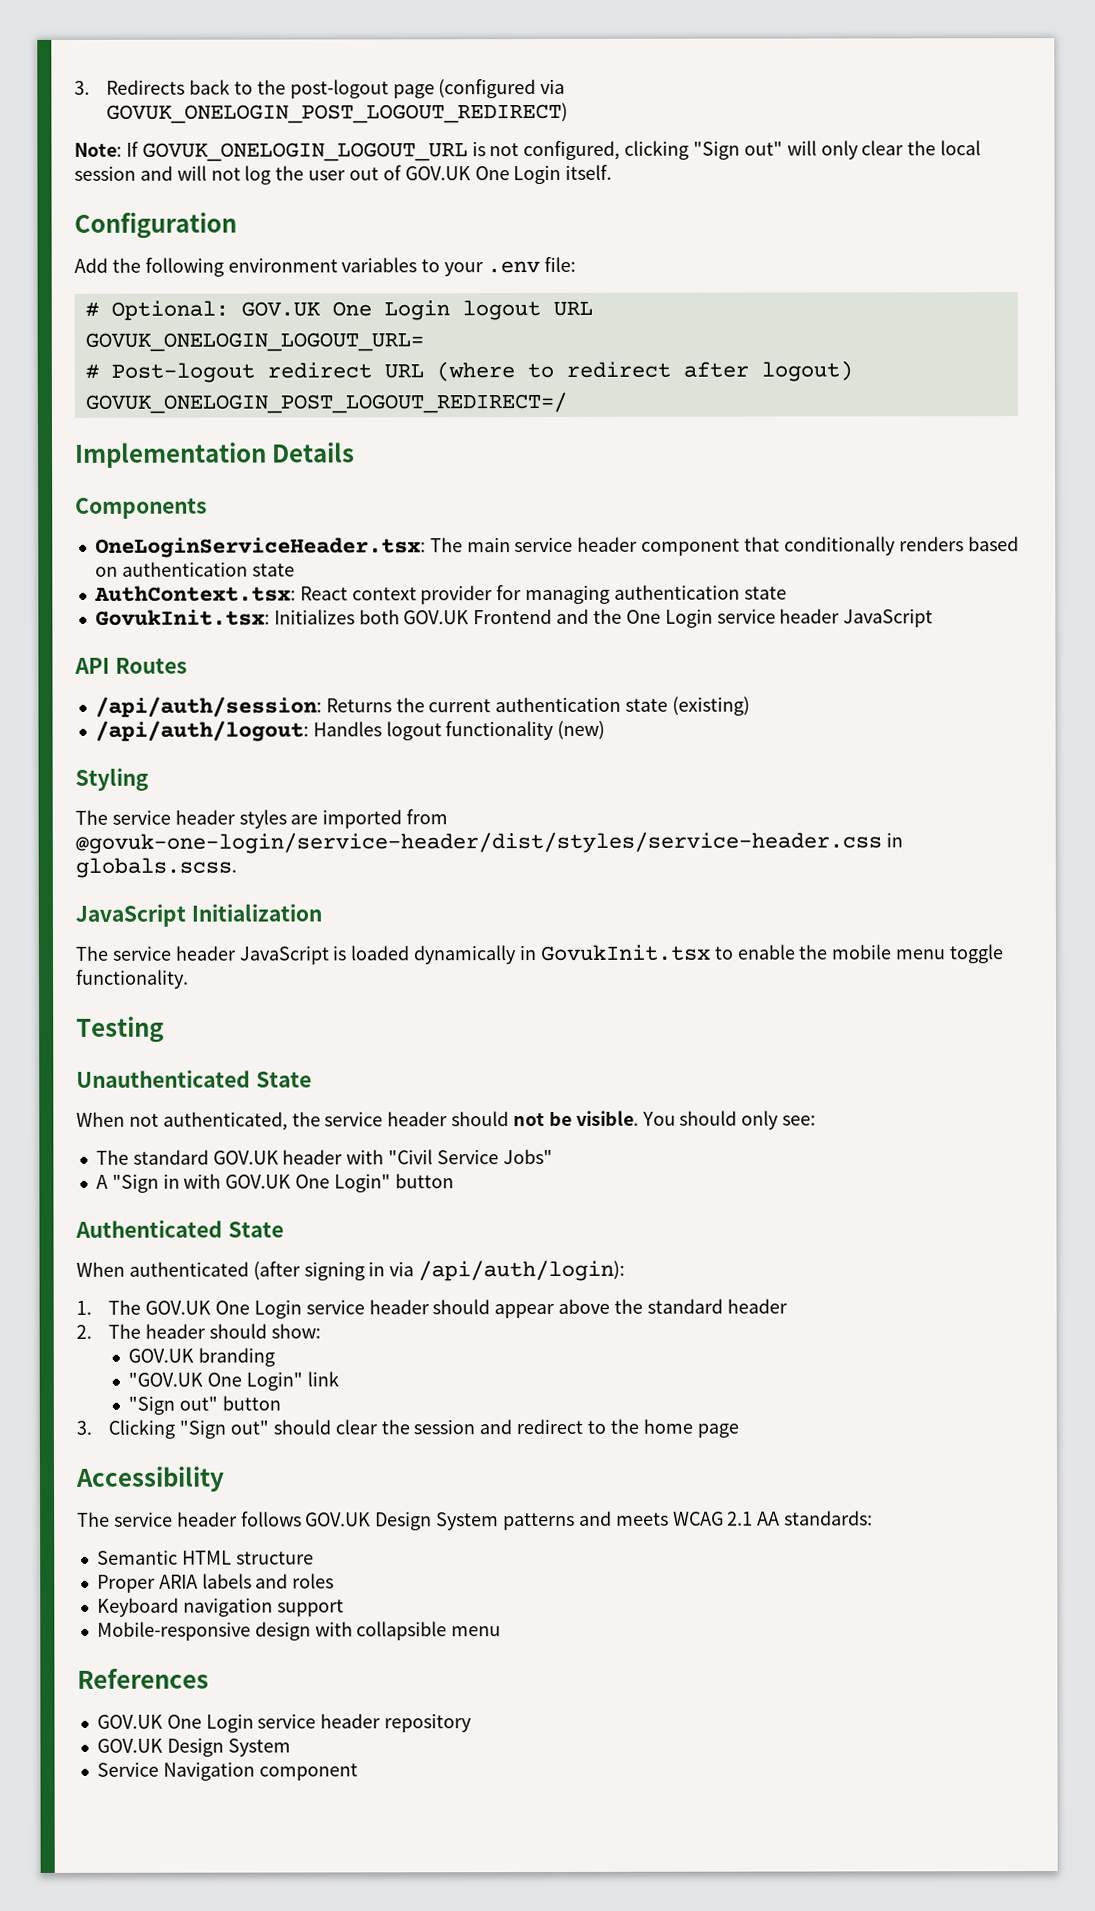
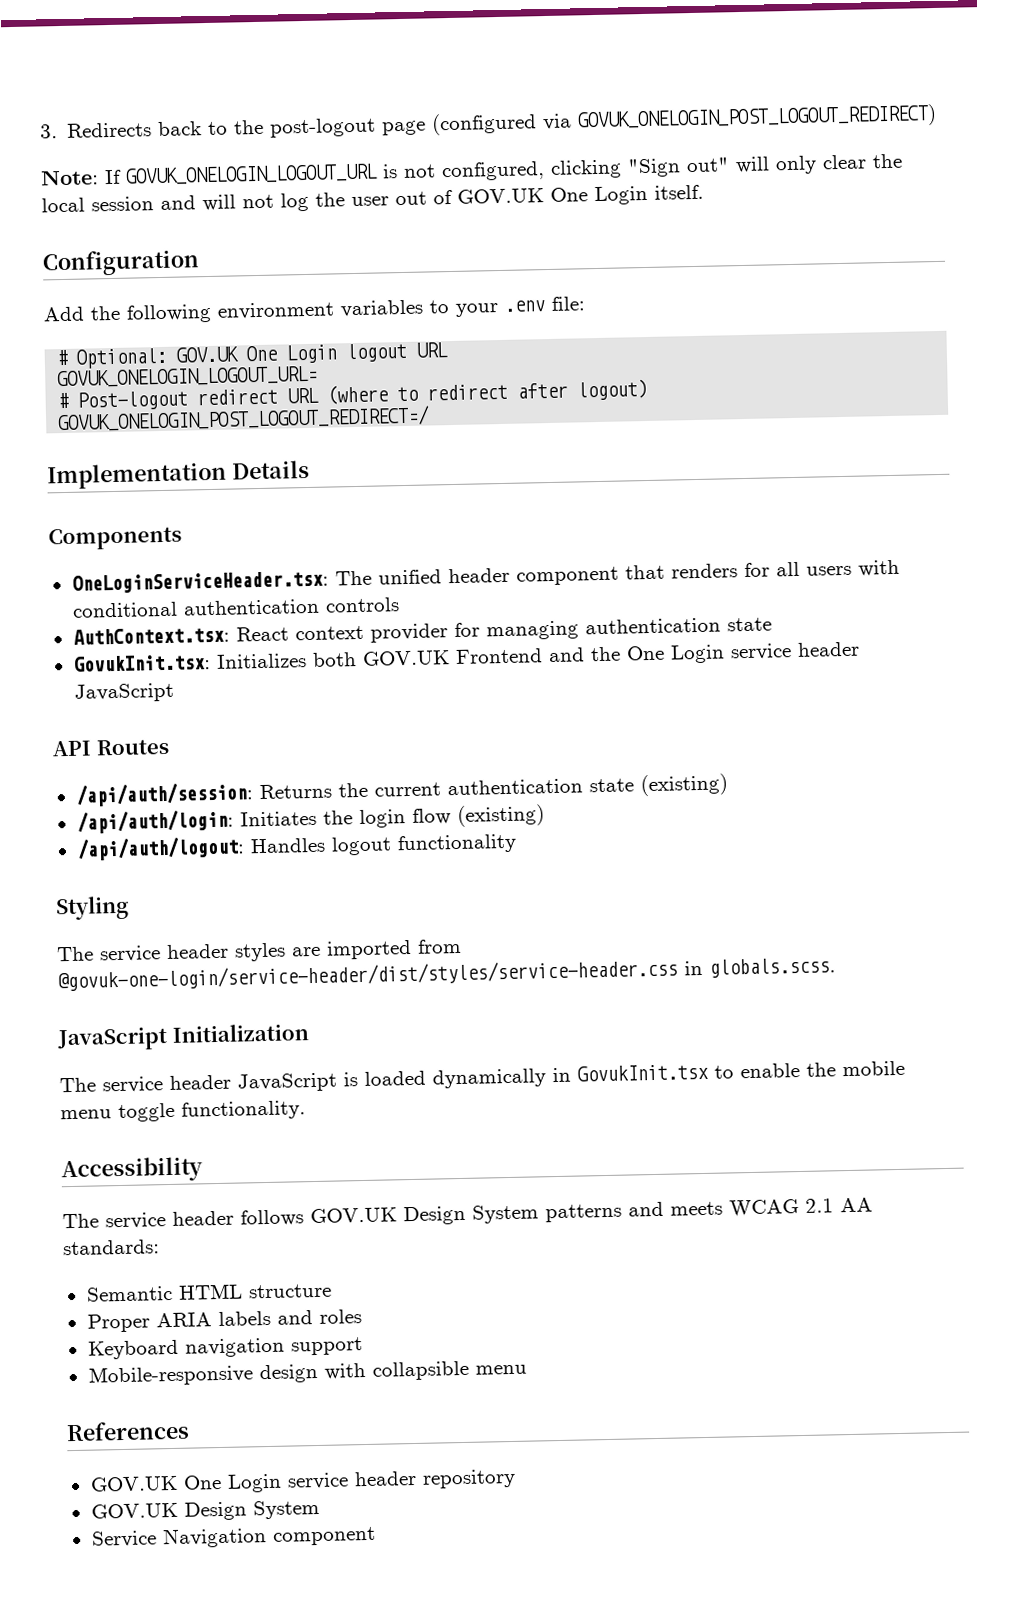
[466,536,574,553] main service -> [377,569,442,585] unified
[783,536,1019,556] [94,561,295,577] conditionally renders based on authentication state -> [670,559,900,579] [71,597,400,618] renders for all users with conditional authentication controls
(750, 706) none -> [76,804,545,834] // /api/auth/login: Initiates the login flow (existing)
[557,720,606,740] (new) -> (517, 844) none
[76,1016,164,1043] [76,1069,312,1088] [76,1110,817,1131] [95,1148,553,1165] [95,1173,454,1193] [75,1219,284,1238] [76,1259,626,1282] [76,1298,788,1319] [76,1323,321,1339] [128,1347,275,1367] [128,1371,339,1391] [128,1395,281,1415] [76,1418,739,1439] // Testing // Unauthenticated State // When not authenticated, the service header should not be visible. You should only see: // The standard GOV.UK header with "Civil Service Jobs" // A "Sign in with GOV.UK One Login" button // Authenticated State // When authenticated (after signing in via /api/auth/login): // 1. The GOV.UK One Login service header should appear above the standard header // 2. The header should show: // GOV.UK branding // "GOV.UK One Login" link // "Sign out" button // 3. Clicking "Sign out" should clear the session and redirect to the home page -> (306, 1110) none

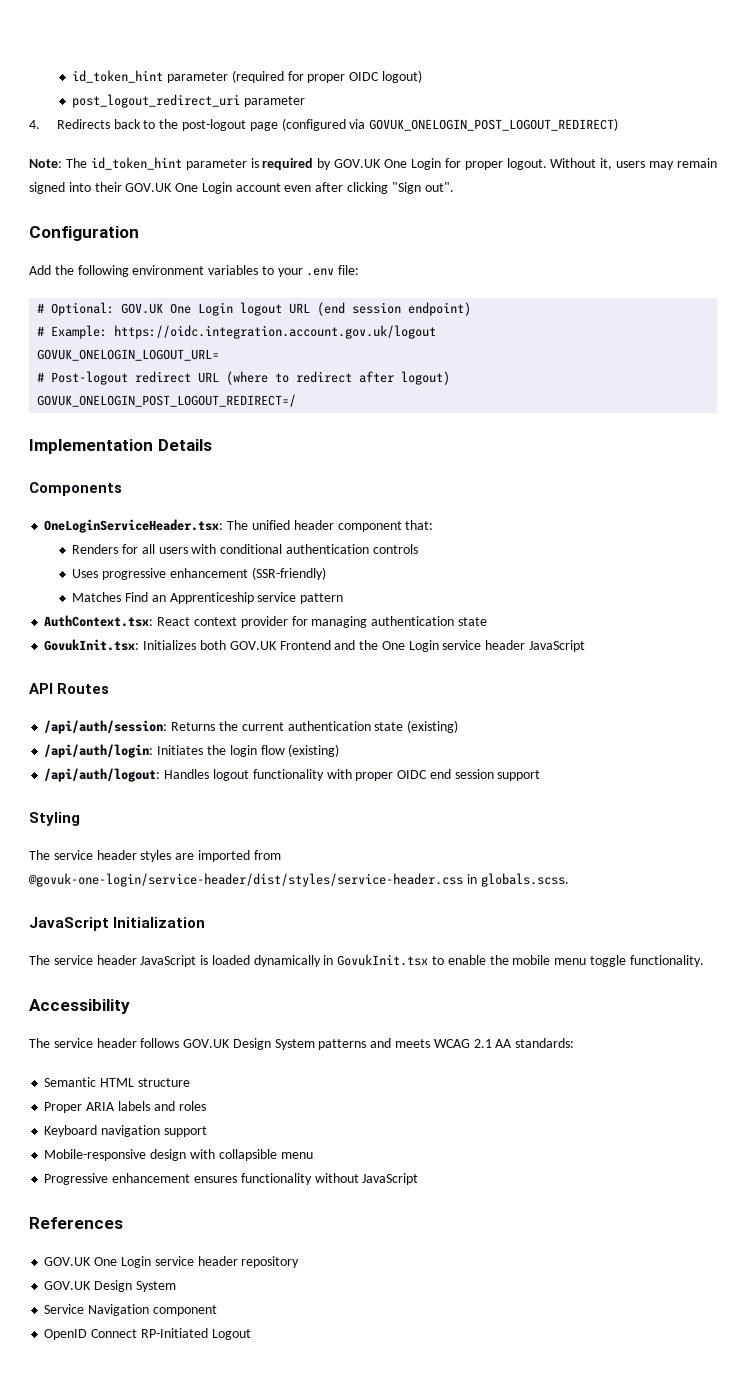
[39,124,58,139] 3. -> [72,70,422,83] [72,94,306,108] [29,120,40,129] id_token_hint parameter (required for proper OIDC logout) // post_logout_redirect_uri parameter // 4.
[104,153,903,186] [41,184,704,213] If GOVUK_ONELOGIN_LOGOUT_URL is not configured, clicking "Sign out" will only clear the local session and will not log the user out of GOV.UK One Login itself. -> [65,157,717,170] [29,182,454,194] The id_token_hint parameter is required by GOV.UK One Login for proper logout. Without it, users may remain signed into their GOV.UK One Login account even after clicking "Sign out".
(449, 350) none -> [317,302,472,316] [37,325,437,339] (end session endpoint) // # Example: https://oidc.integration.account.gov.uk/logout
[624,563,738,580] that renders -> [405,520,434,530] [72,544,119,554] that: // Renders
(400, 605) none -> [72,567,326,580] [72,592,344,604] // Uses progressive enhancement (SSR-friendly) // Matches Find an Apprenticeship service pattern
(517, 844) none -> [326,769,541,781] with proper OIDC end session support
(527, 1369) none -> [44,1173,419,1185] // Progressive enhancement ensures functionality without JavaScript
(376, 1536) none -> [44,1328,251,1340] // OpenID Connect RP-Initiated Logout

